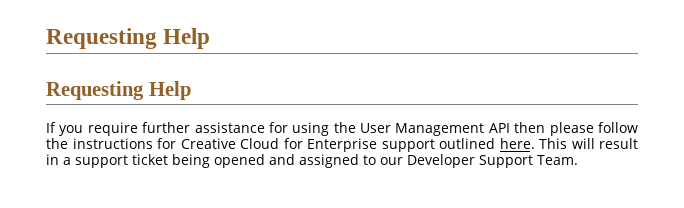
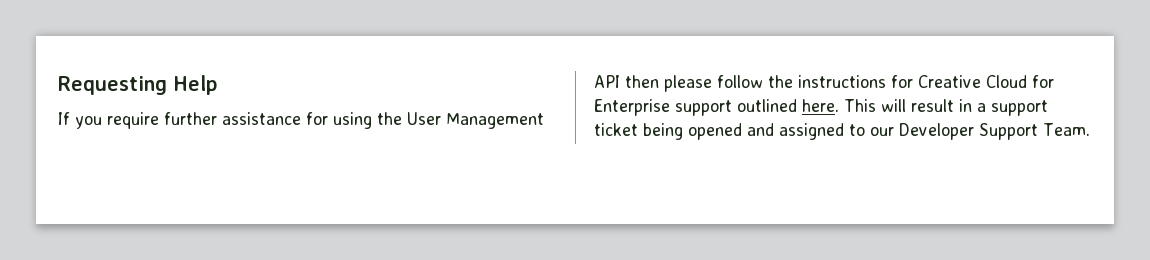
[46,28,211,49] [46,81,191,100] Requesting Help // Requesting Help -> [58,75,218,95] Requesting Help

